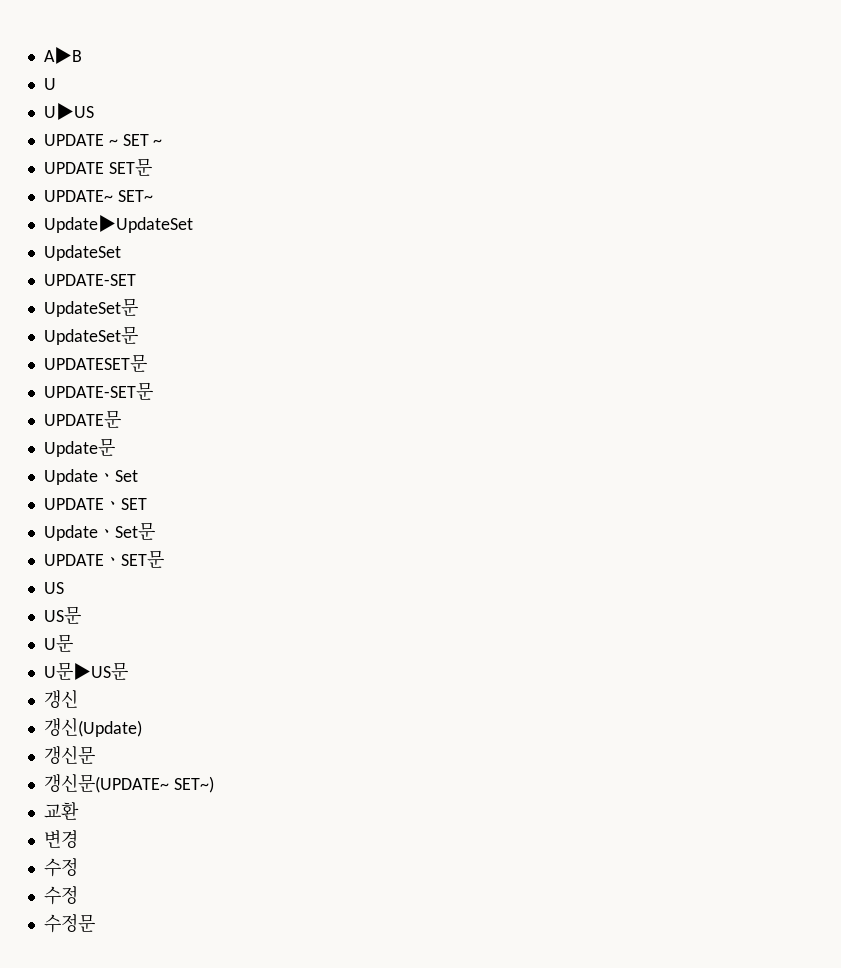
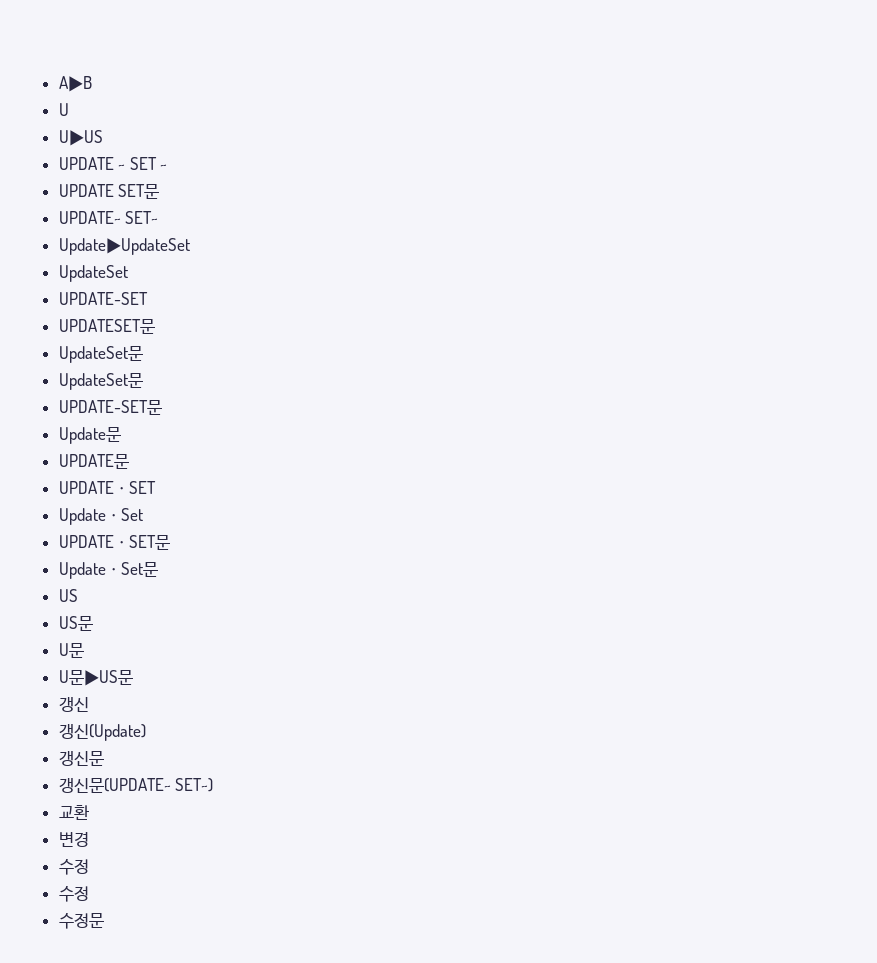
(136, 280) none -> [58,319,155,334] // UPDATESET문
[43,354,147,372] [43,382,153,400] UPDATESET문 // UPDATE-SET문 -> [58,400,162,415] [58,427,121,444] UPDATE-SET문 // Update문
[43,438,115,457] Update문 -> [58,481,156,494] UPDATEㆍSET
[43,498,147,510] UPDATEㆍSET -> [58,535,170,550] UPDATEㆍSET문
[43,550,164,568] // UPDATEㆍSET문 -> (158, 570) none

